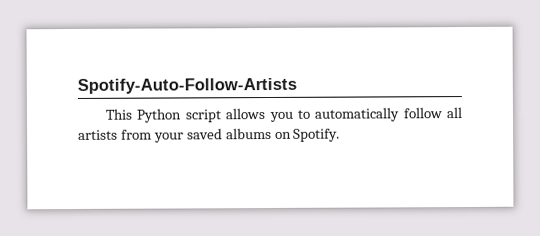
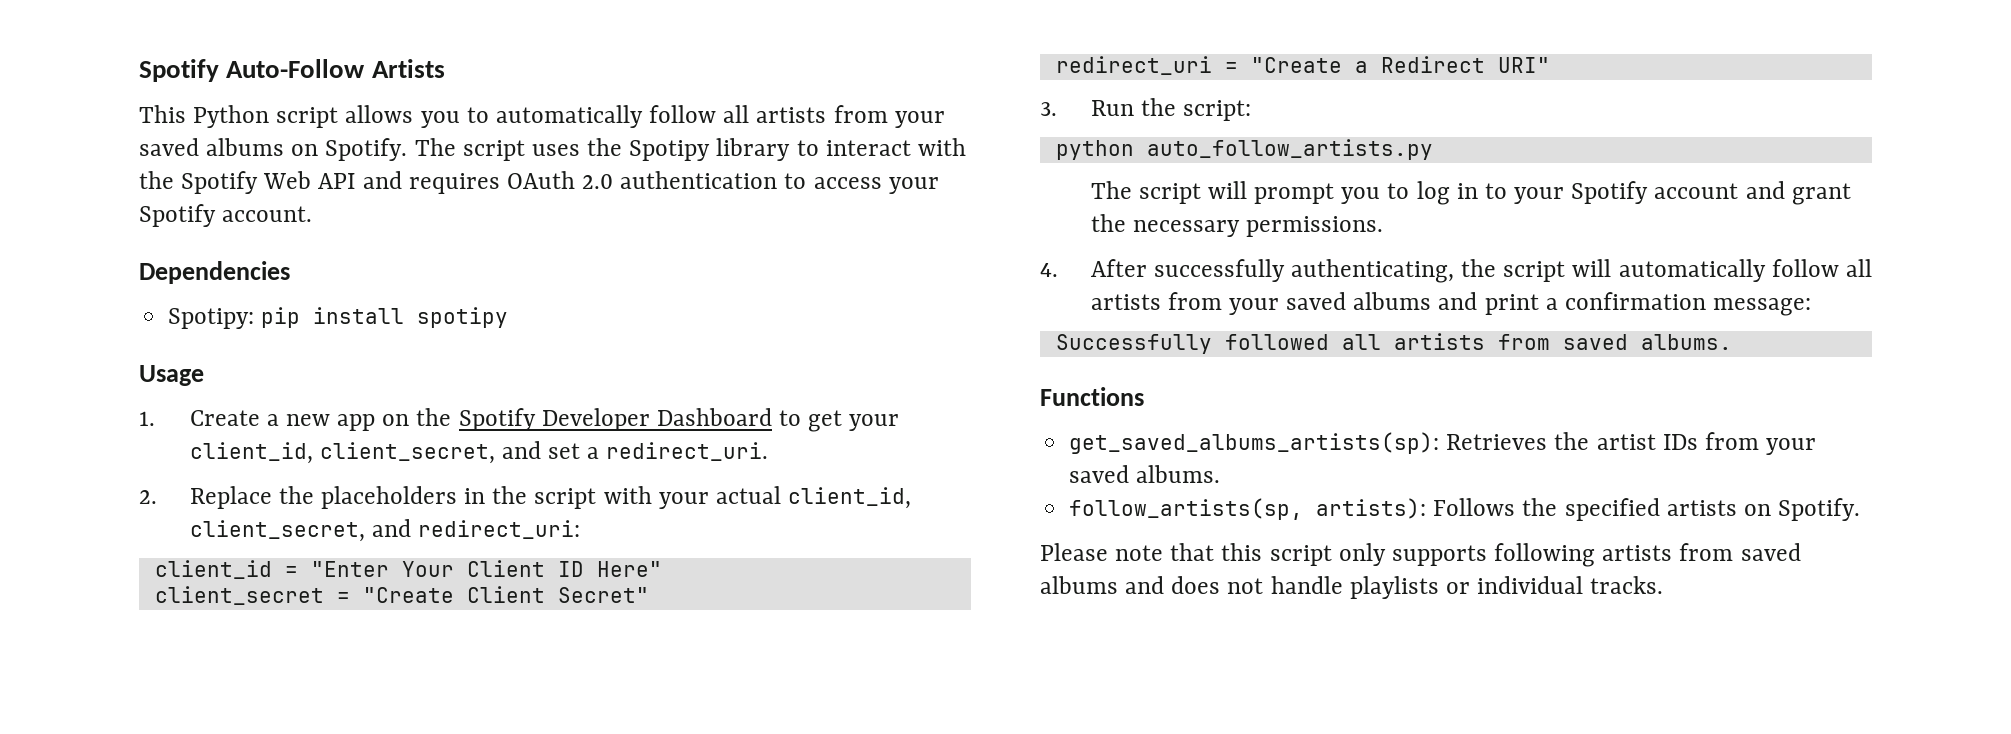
[77,77,297,94] Spotify-Auto-Follow-Artists -> [139,59,445,82] Spotify Auto-Follow Artists
(341, 135) none -> [414,138,966,161] [139,171,939,194] [139,204,313,227] [139,261,290,284] [168,307,509,329] [139,365,204,386] [139,408,900,432] [189,441,769,464] [139,486,912,509] [189,519,580,542] [154,560,662,579] [154,586,649,605] [1055,56,1550,75] [1040,98,1251,121] [1055,139,1433,160] [1090,181,1851,205] [1090,214,1383,237] [1040,259,1872,283] [1090,292,1812,316] [1055,333,1732,354] [1040,387,1144,406] [1069,432,1817,455] [1069,465,1221,483] [1069,498,1861,521] [1040,543,1801,567] [1040,576,1664,599] The script uses the Spotipy library to interact with the Spotify Web API and requires OAuth 2.0 authentication to access your Spotify account. // Dependencies // Spotipy: pip install spotipy // Usage // 1. Create a new app on the Spotify Developer Dashboard to get your client_id, client_secret, and set a redirect_uri. // 2. Replace the placeholders in the script with your actual client_id, client_secret, and redirect_uri: // client_id = "Enter Your Client ID Here" // client_secret = "Create Client Secret" // redirect_uri = "Create a Redirect URI" // 3. Run the script: // python auto_follow_artists.py // The script will prompt you to log in to your Spotify account and grant the necessary permissions. // 4. After successfully authenticating, the script will automatically follow all artists from your saved albums and print a confirmation message: // Successfully followed all artists from saved albums. // Functions // get_saved_albums_artists(sp): Retrieves the artist IDs from your saved albums. // follow_artists(sp, artists): Follows the specified artists on Spotify. // Please note that this script only supports following artists from saved albums and does not handle playlists or individual tracks.

